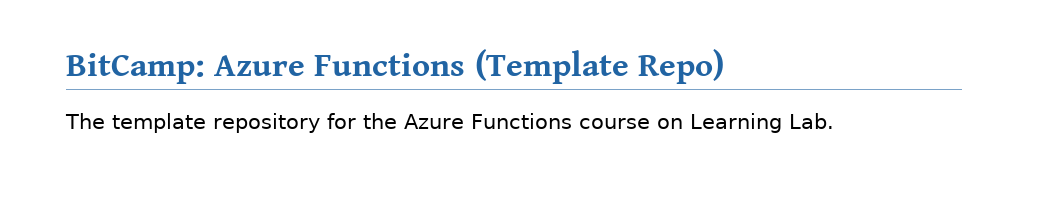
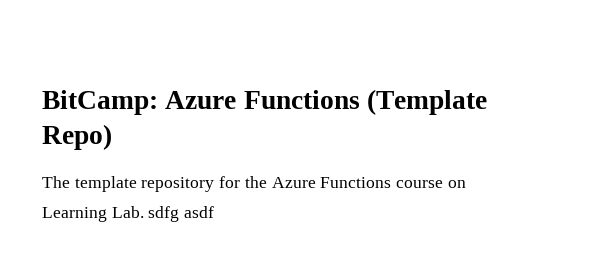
(834, 121) none -> [148,206,215,222] sdfg asdf

